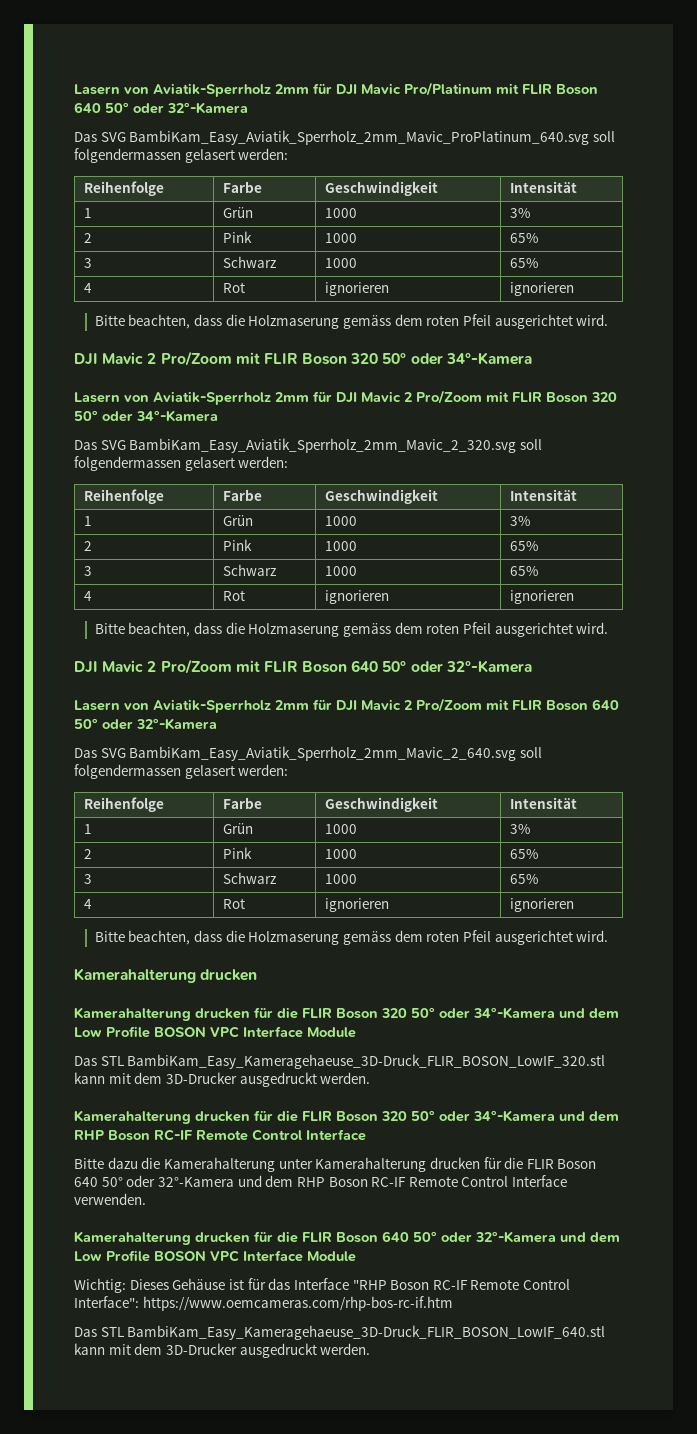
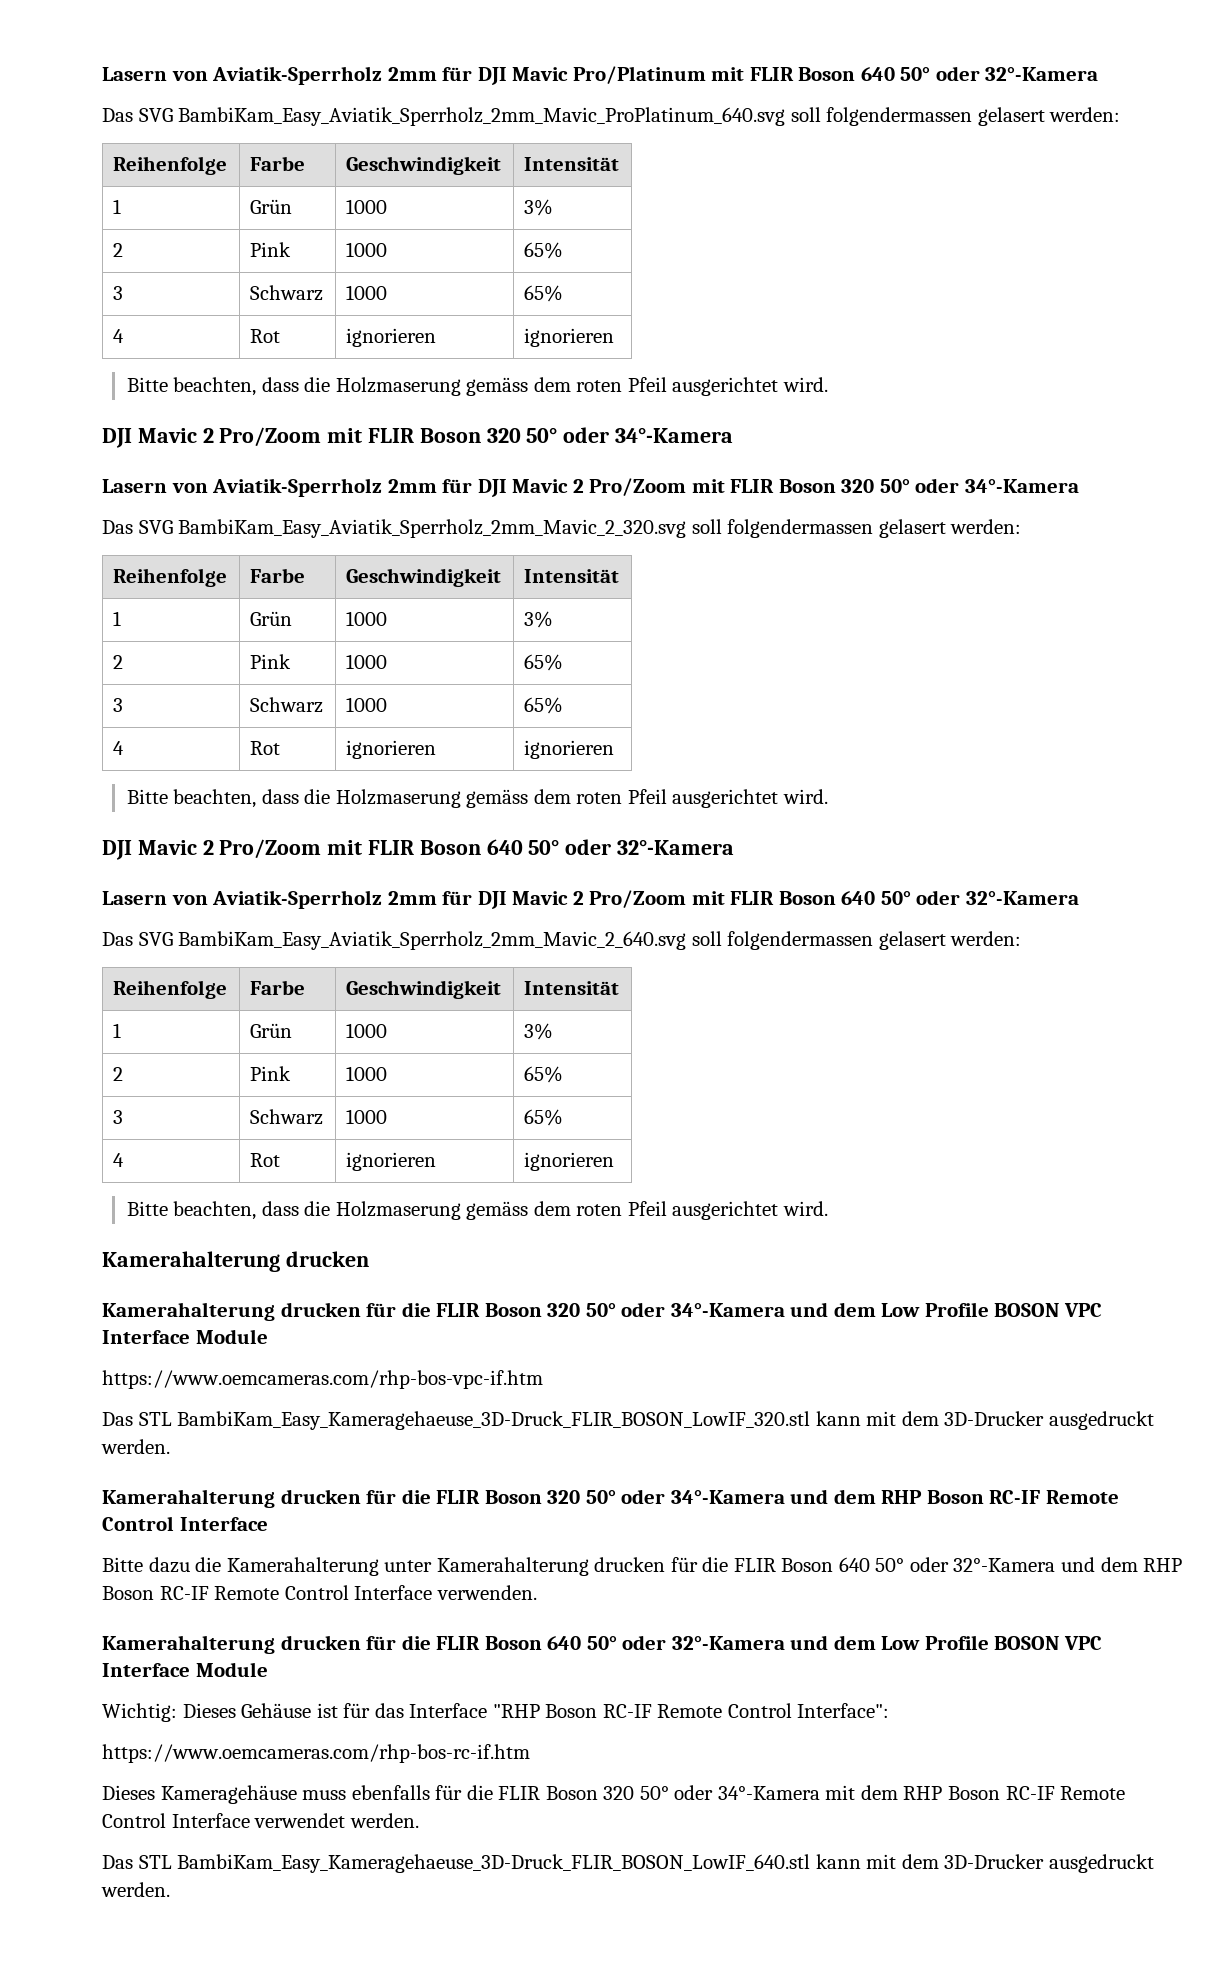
(356, 1032) none -> [102,1370,543,1389] // https://www.oemcameras.com/rhp-bos-vpc-if.htm
(139, 1302) none -> (890, 1710) //
(453, 1303) none -> [102,1785,1126,1804] [102,1813,419,1828] // Dieses Kameragehäuse muss ebenfalls für die FLIR Boson 320 50° oder 34°-Kamera mit dem RHP Boson RC-IF Remote Control Interface verwendet werden.

